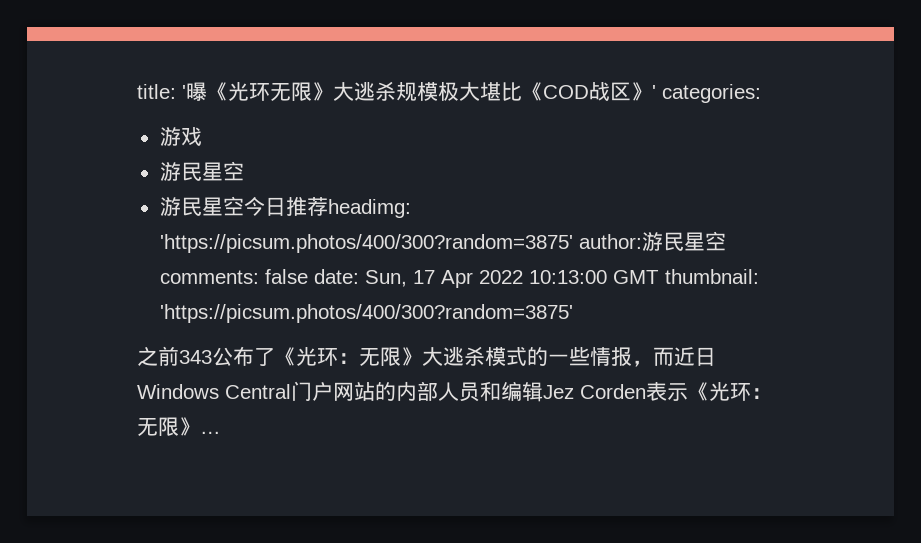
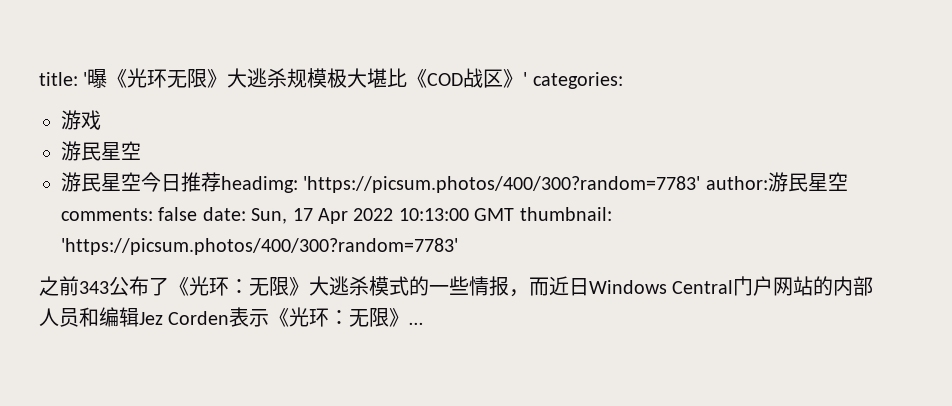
[159,234,573,253] 'https://picsum.photos/400/300?random=3875' -> [303,176,701,193] 'https://picsum.photos/400/300?random=7783'
[159,304,573,323] 'https://picsum.photos/400/300?random=3875' -> [61,238,458,255] 'https://picsum.photos/400/300?random=7783'

